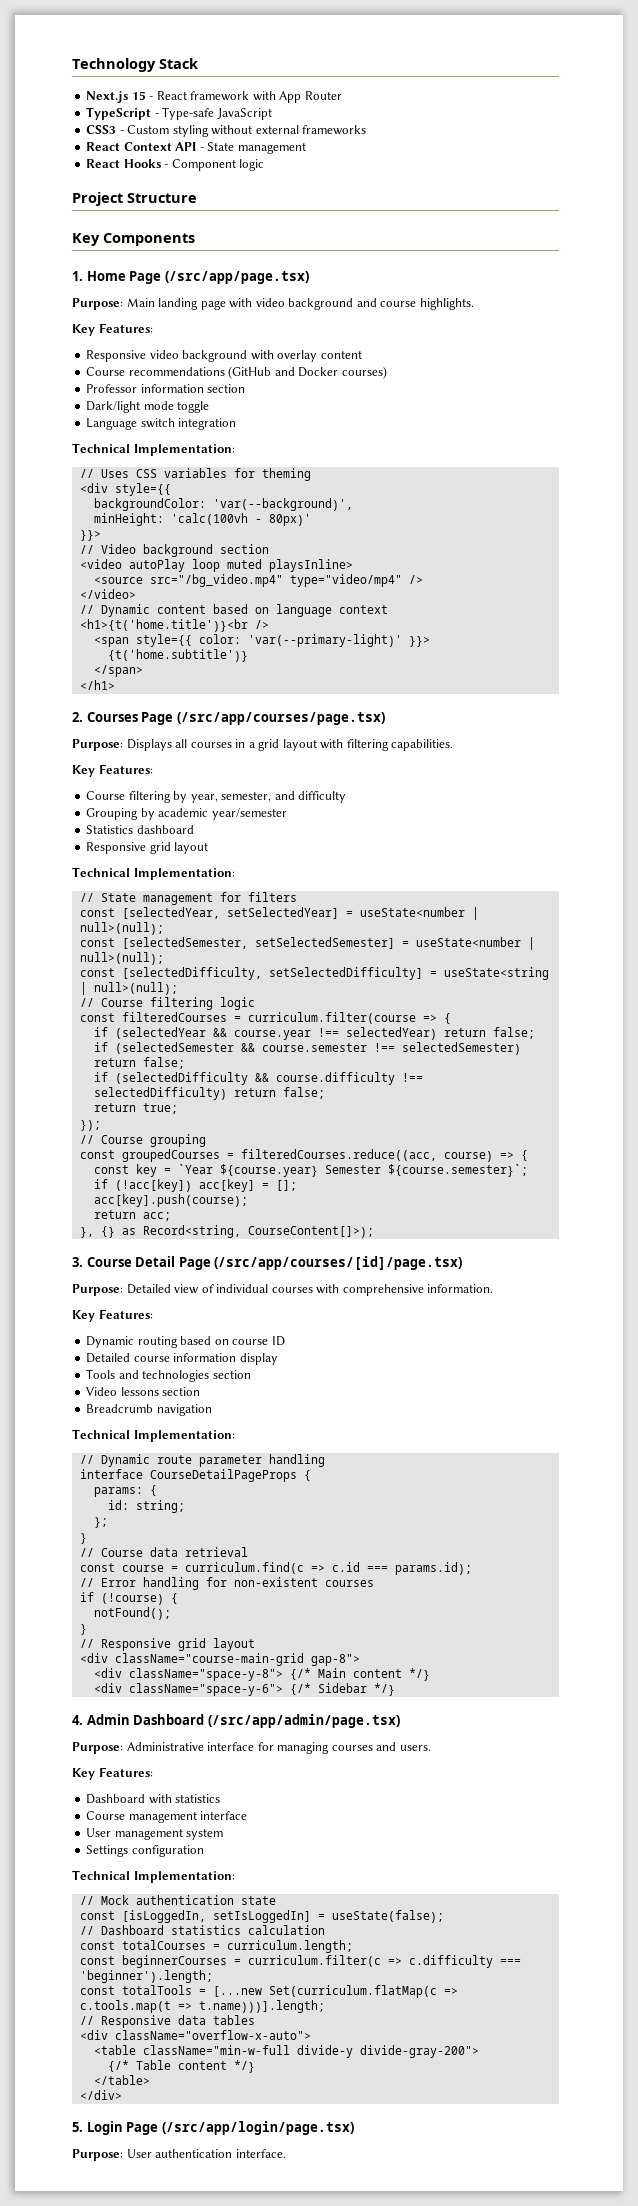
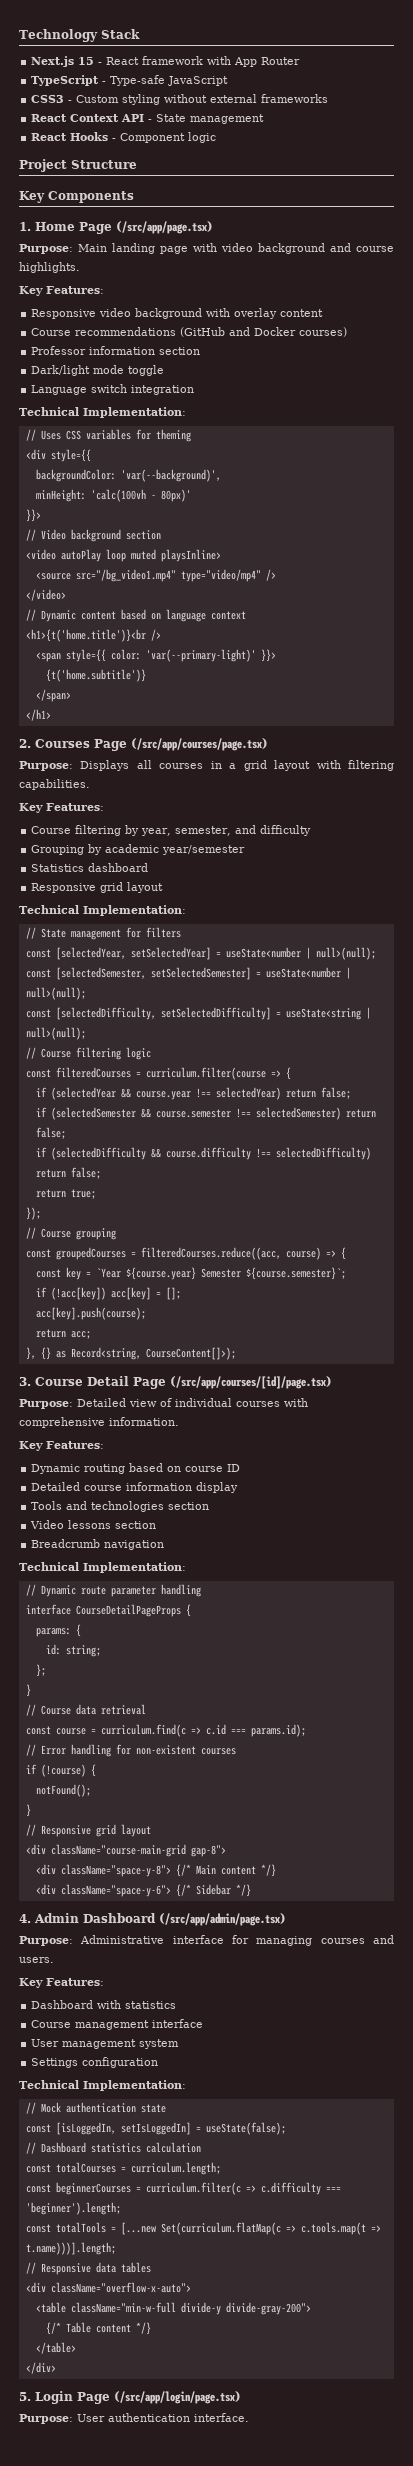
[149,574,283,587] src="/bg_video.mp4" -> [75,569,176,582] src="/bg_video1.mp4"

